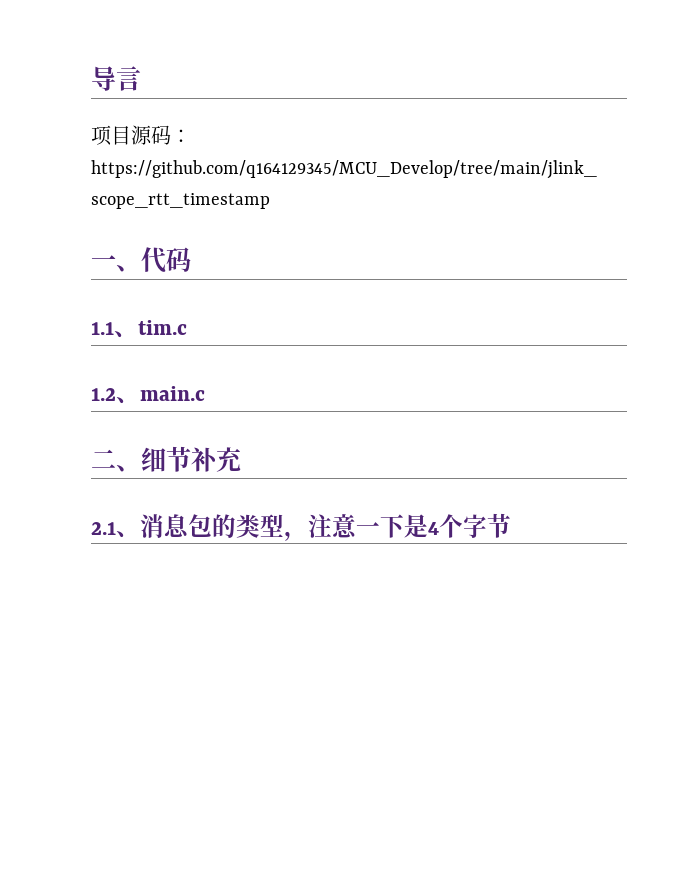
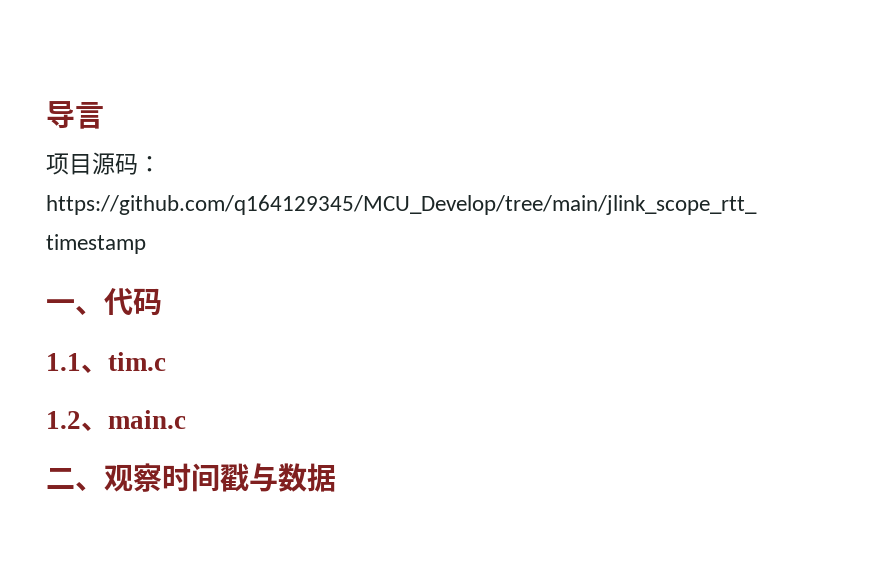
[141,446,241,472] [91,513,511,541] 细节补充 // 2.1、消息包的类型，注意一下是4个字节 -> [104,463,336,492] 观察时间戳与数据

